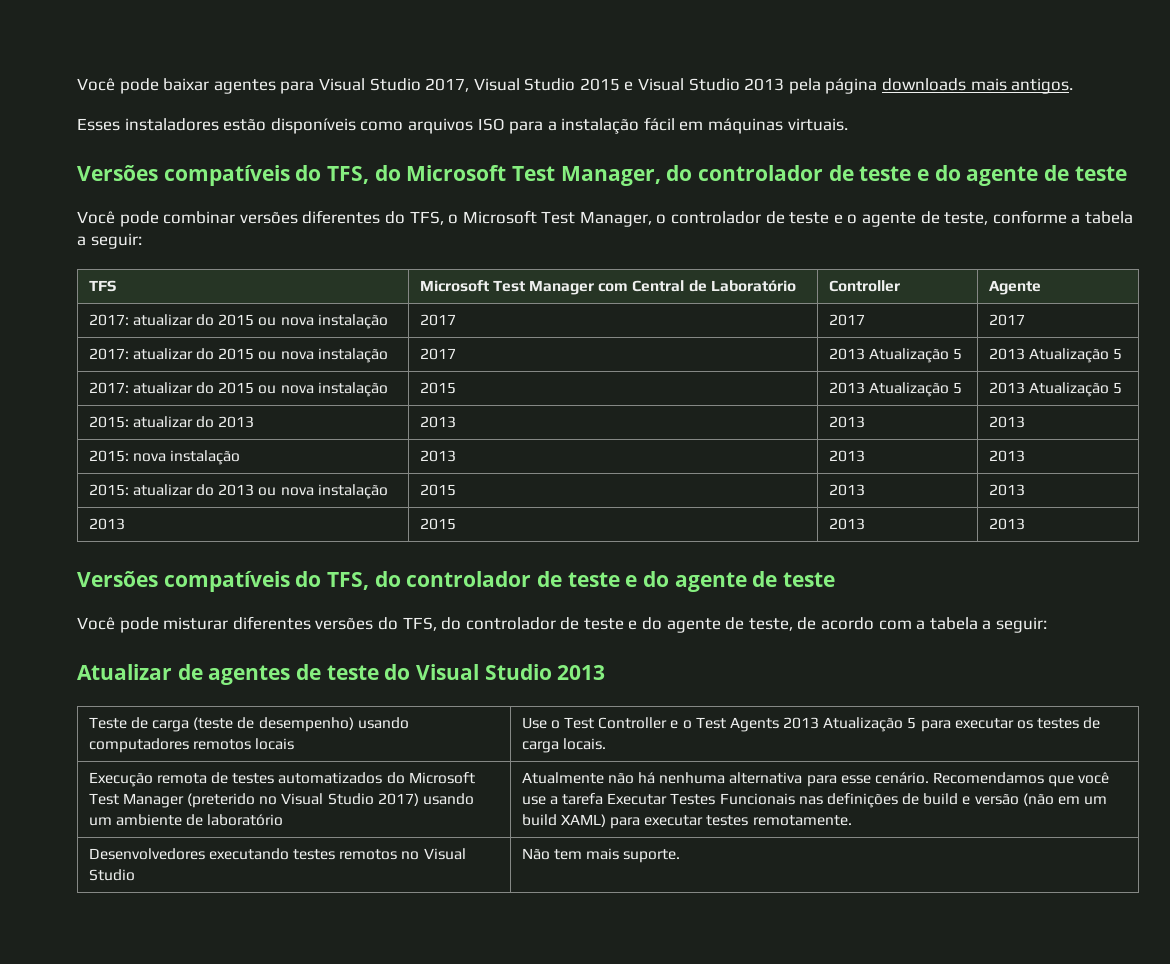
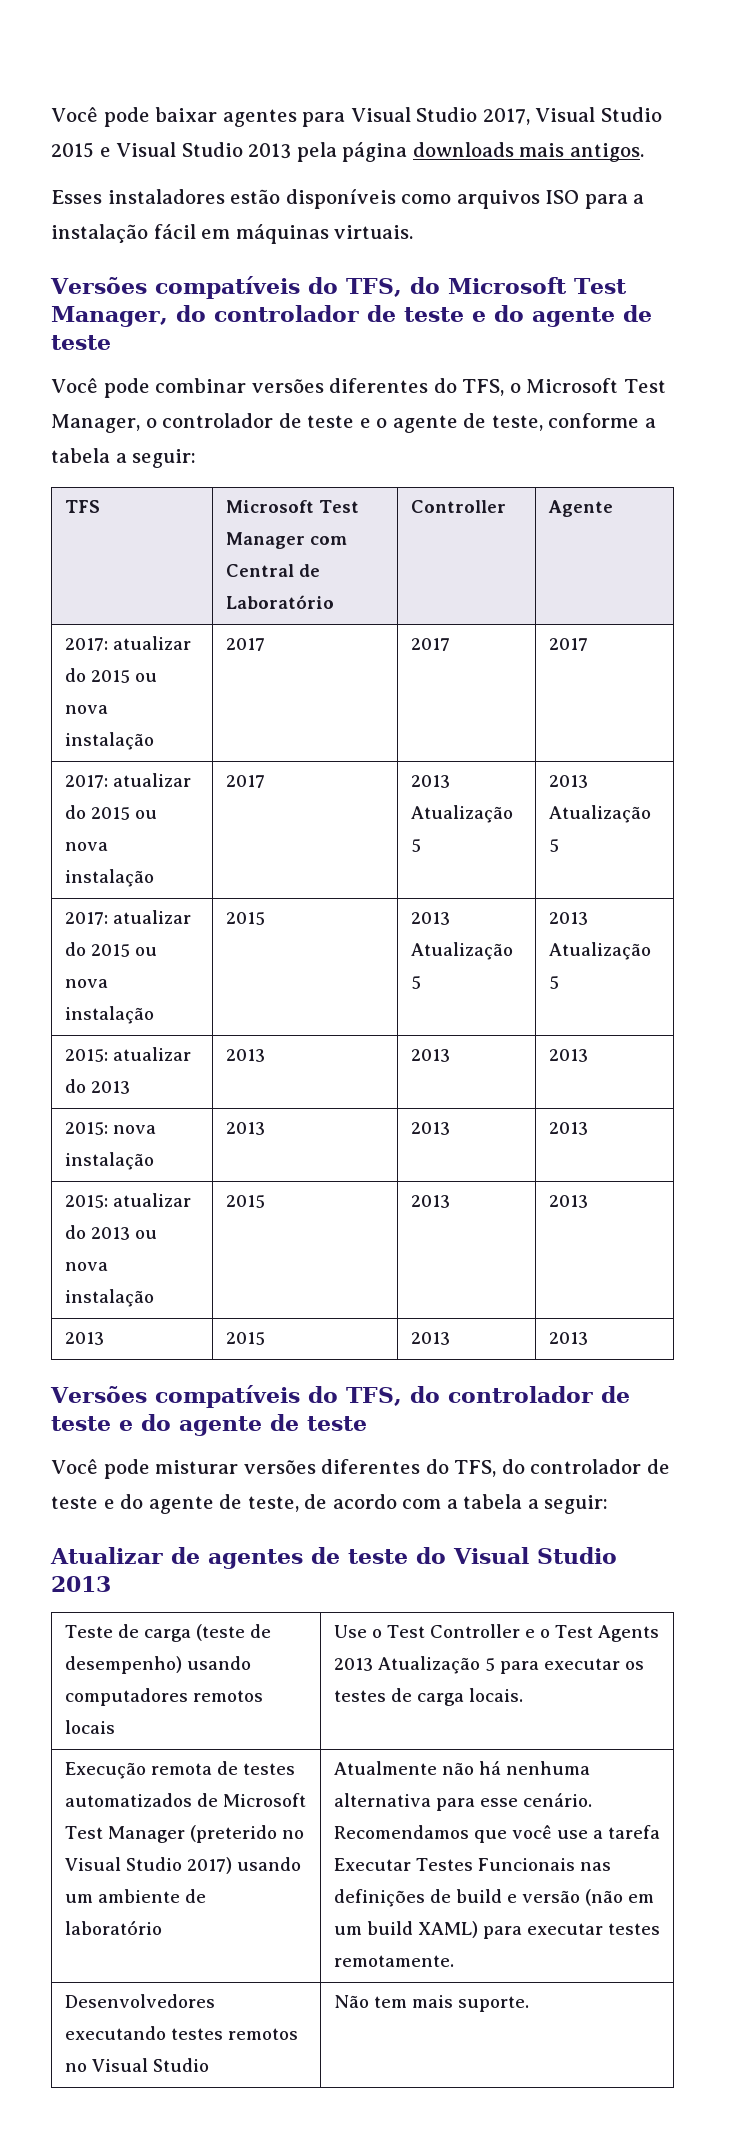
[232,616,374,630] diferentes versões -> [243,1459,421,1474] versões diferentes
[386,772,405,784] do -> [196,1793,218,1807] de

